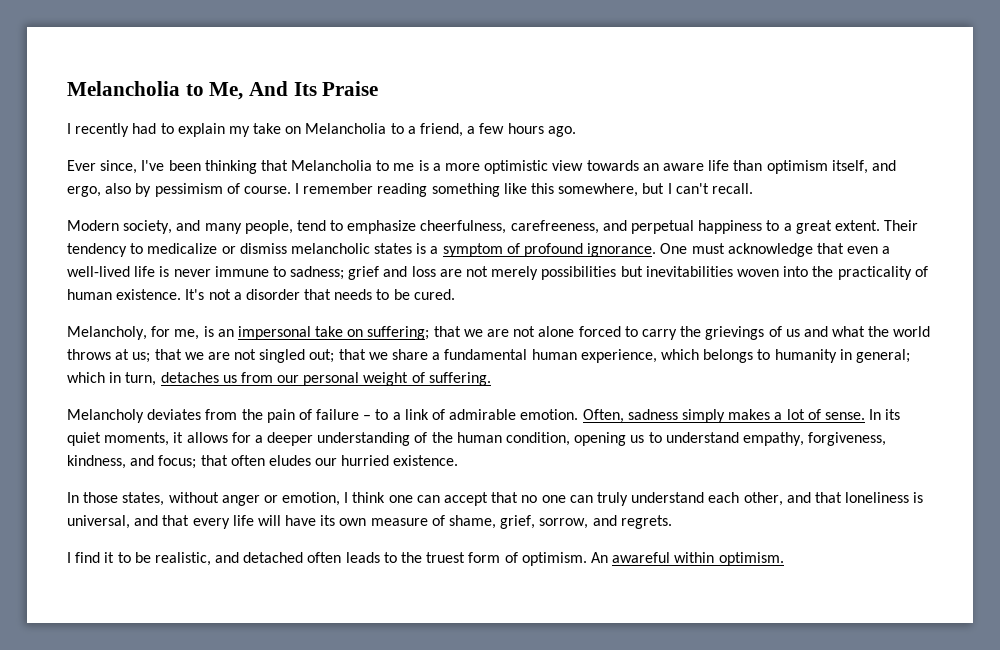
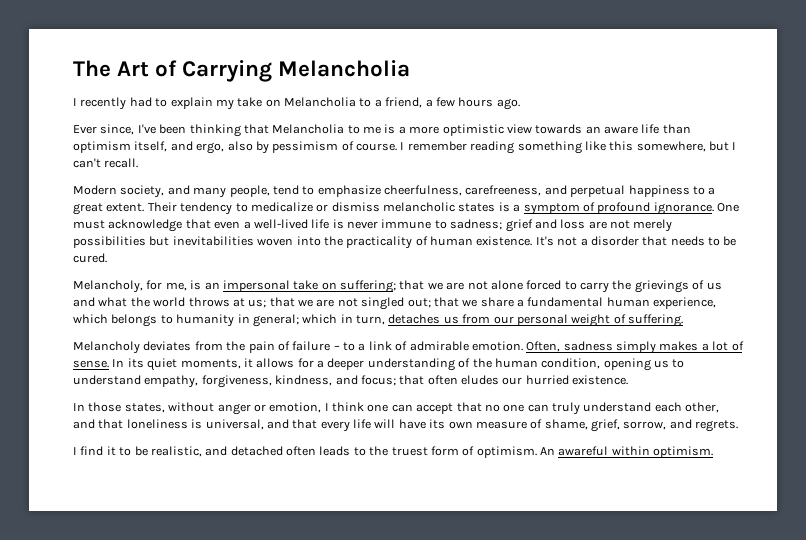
[67,81,379,100] Melancholia to Me, And Its Praise -> [73,60,411,82] The Art of Carrying Melancholia

